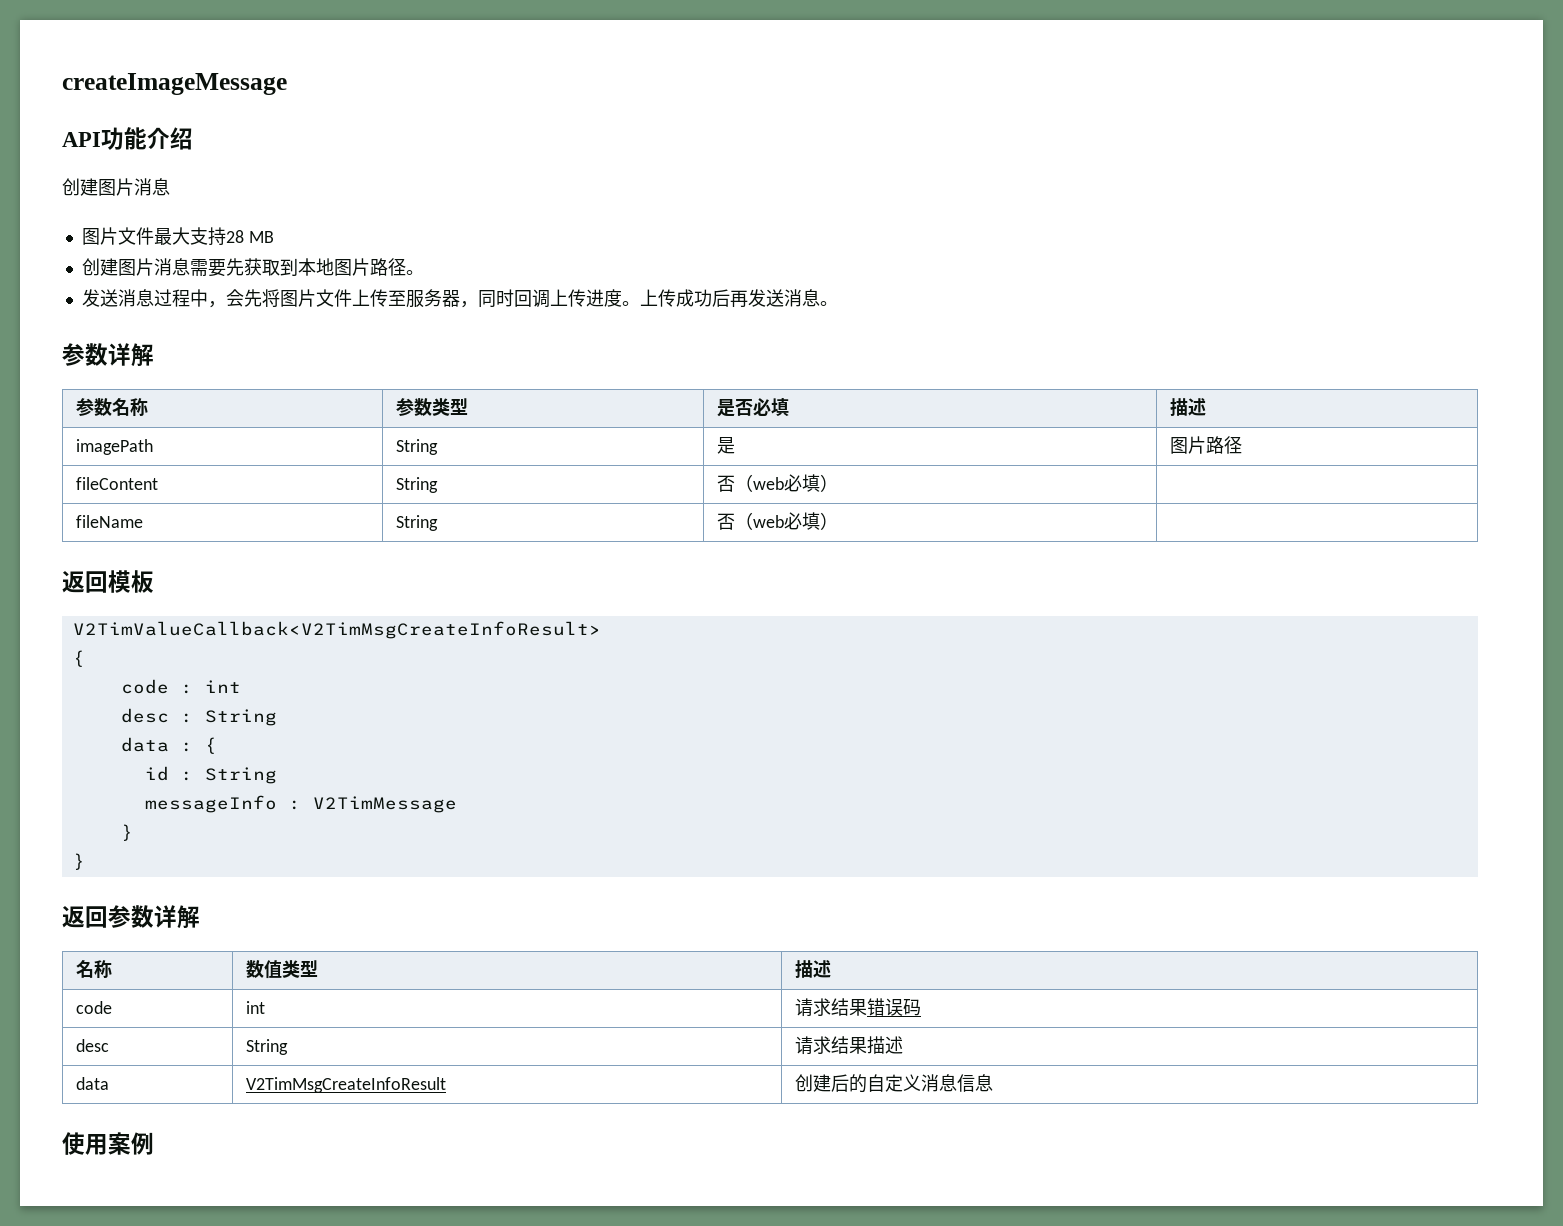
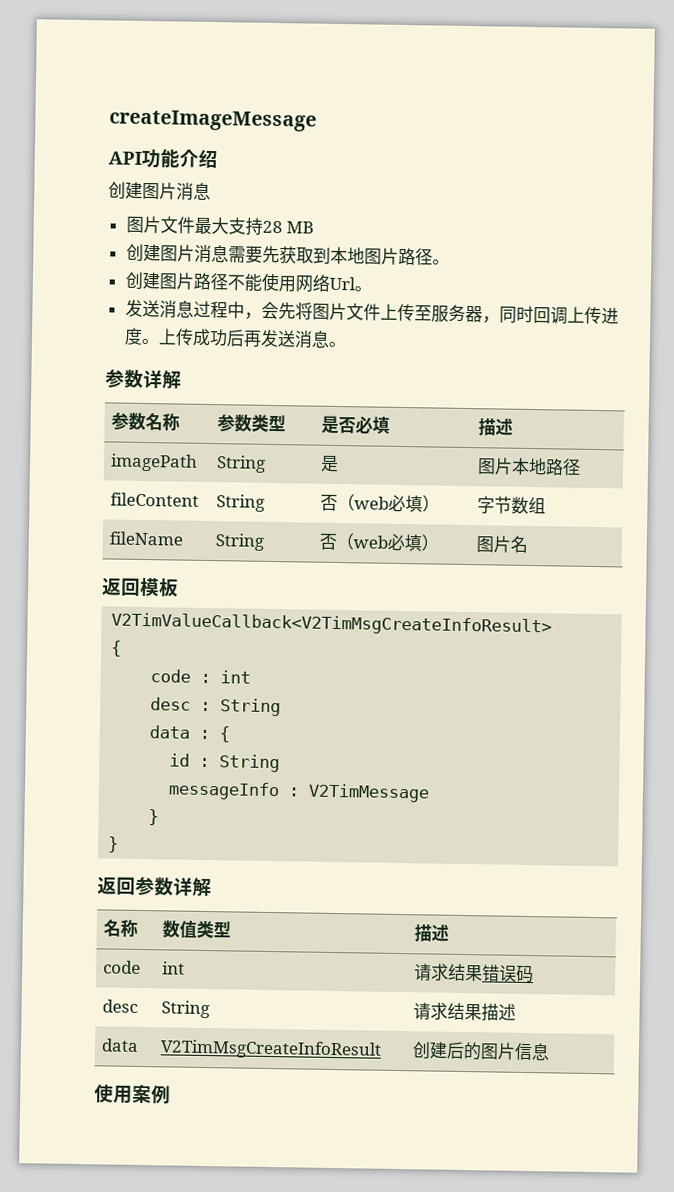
(424, 272) none -> [124,271,372,293] // 创建图片路径不能使用网络Url。
(1206, 445) none -> [511,457,548,476] 本地
(838, 483) none -> [477,496,547,515] 字节数组
(838, 521) none -> [476,535,529,553] 图片名
[866,1074,957,1092] 自定义消息 -> [480,1042,517,1060] 图片

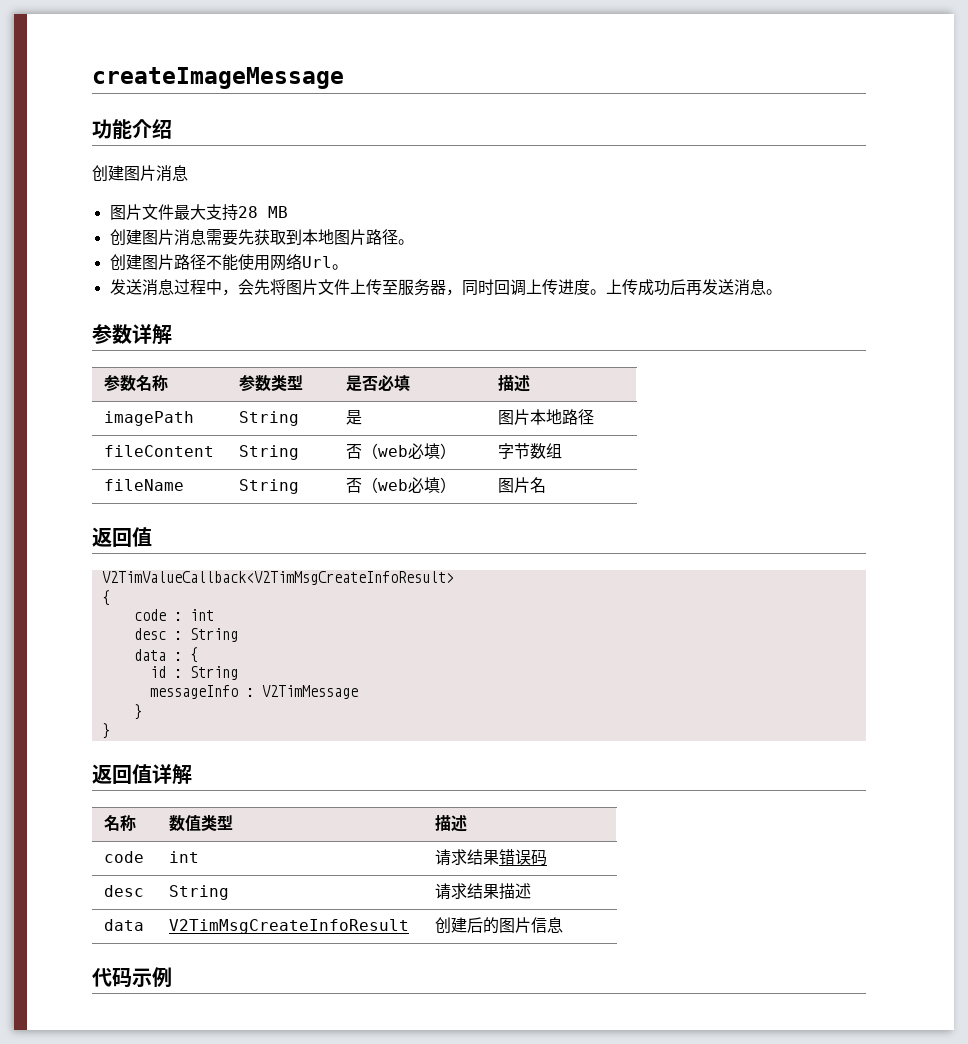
[108,151,142,165] API -> (344, 78) none
[139,577,179,598] 模板 -> [132,527,152,547] 值
[135,876,174,896] 参数 -> [132,764,152,784] 值
[94,1084,152,1104] 使用案 -> [92,967,152,988] 代码示

